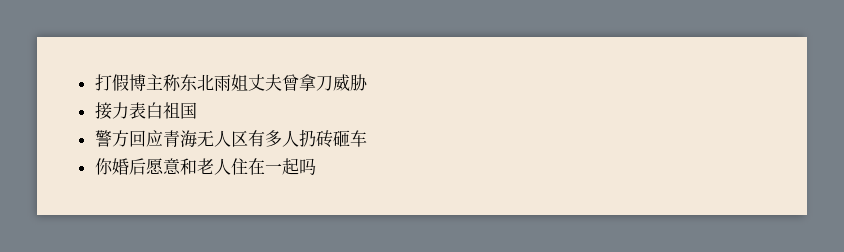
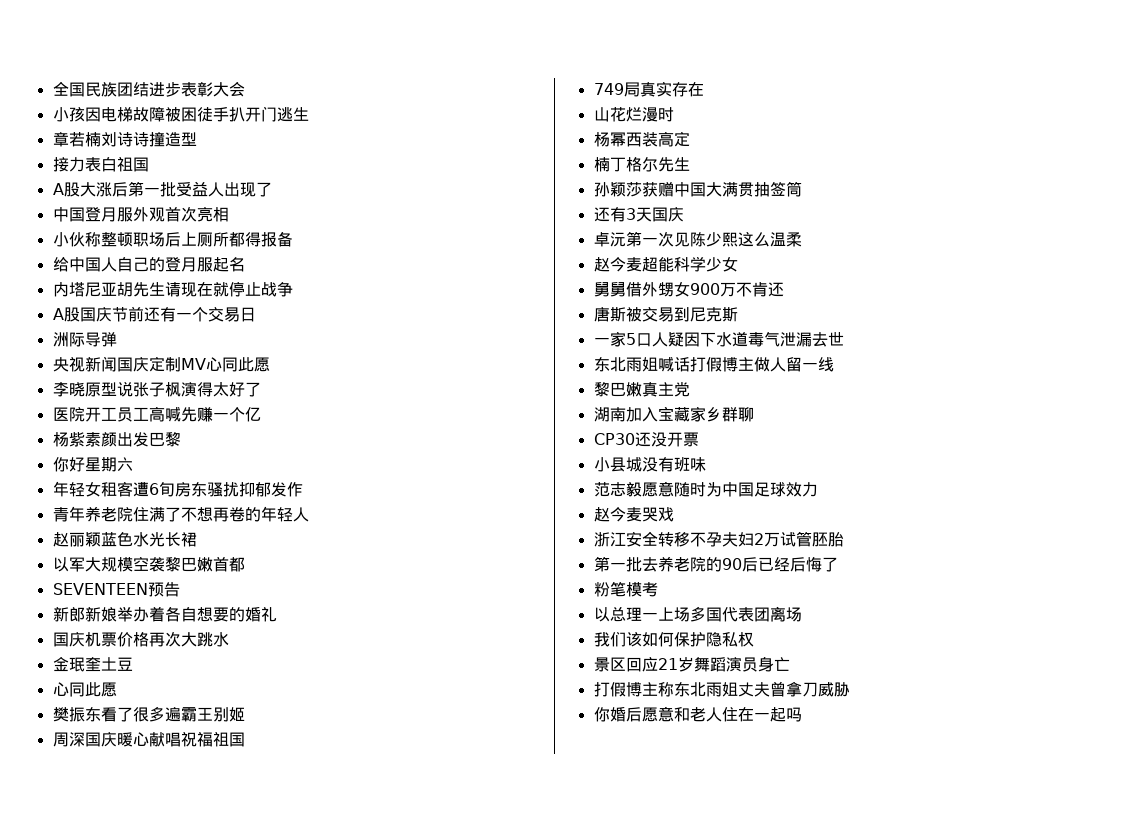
(94, 82) none -> [52,81,245,97] [52,106,309,122] [52,132,197,147] [52,156,149,172] [52,181,272,197] [52,206,229,222] [52,231,293,247] [52,256,245,272] [52,281,293,297] [52,306,256,322] [52,332,117,347] [52,356,270,372] [52,381,261,397] [52,406,261,422] [52,432,181,447] [52,457,133,472] [52,481,303,497] [52,506,309,522] [52,532,197,547] [52,556,245,572] [52,582,180,597] [52,606,277,622] [52,631,229,647] [52,657,133,672] [52,682,117,697] [52,706,245,722] [52,731,245,747] [593,81,704,97] [593,107,674,122] [593,131,690,147] [593,157,690,172] [593,181,802,197] [593,207,684,222] [593,231,802,247] [593,256,738,272] [593,282,784,297] [593,307,738,322] [593,331,844,347] [593,357,834,372] [593,382,690,397] [593,406,754,422] [593,432,699,447] [593,457,706,472] [593,481,818,497] [593,507,674,522] [593,531,844,547] [593,556,838,572] [593,581,658,597] [593,606,802,622] [593,632,754,647] [593,656,790,672] 全国民族团结进步表彰大会 // 小孩因电梯故障被困徒手扒开门逃生 // 章若楠刘诗诗撞造型 // 接力表白祖国 // A股大涨后第一批受益人出现了 // 中国登月服外观首次亮相 // 小伙称整顿职场后上厕所都得报备 // 给中国人自己的登月服起名 // 内塔尼亚胡先生请现在就停止战争 // A股国庆节前还有一个交易日 // 洲际导弹 // 央视新闻国庆定制MV心同此愿 // 李晓原型说张子枫演得太好了 // 医院开工员工高喊先赚一个亿 // 杨紫素颜出发巴黎 // 你好星期六 // 年轻女租客遭6旬房东骚扰抑郁发作 // 青年养老院住满了不想再卷的年轻人 // 赵丽颖蓝色水光长裙 // 以军大规模空袭黎巴嫩首都 // SEVENTEEN预告 // 新郎新娘举办着各自想要的婚礼 // 国庆机票价格再次大跳水 // 金珉奎土豆 // 心同此愿 // 樊振东看了很多遍霸王别姬 // 周深国庆暖心献唱祝福祖国 // 749局真实存在 // 山花烂漫时 // 杨幂西装高定 // 楠丁格尔先生 // 孙颖莎获赠中国大满贯抽签筒 // 还有3天国庆 // 卓沅第一次见陈少熙这么温柔 // 赵今麦超能科学少女 // 舅舅借外甥女900万不肯还 // 唐斯被交易到尼克斯 // 一家5口人疑因下水道毒气泄漏去世 // 东北雨姐喊话打假博主做人留一线 // 黎巴嫩真主党 // 湖南加入宝藏家乡群聊 // CP30还没开票 // 小县城没有班味 // 范志毅愿意随时为中国足球效力 // 赵今麦哭戏 // 浙江安全转移不孕夫妇2万试管胚胎 // 第一批去养老院的90后已经后悔了 // 粉笔模考 // 以总理一上场多国代表团离场 // 我们该如何保护隐私权 // 景区回应21岁舞蹈演员身亡 //
[94,102,197,120] [94,129,367,148] // 接力表白祖国 // 警方回应青海无人区有多人扔砖砸车 -> (850, 689) none

